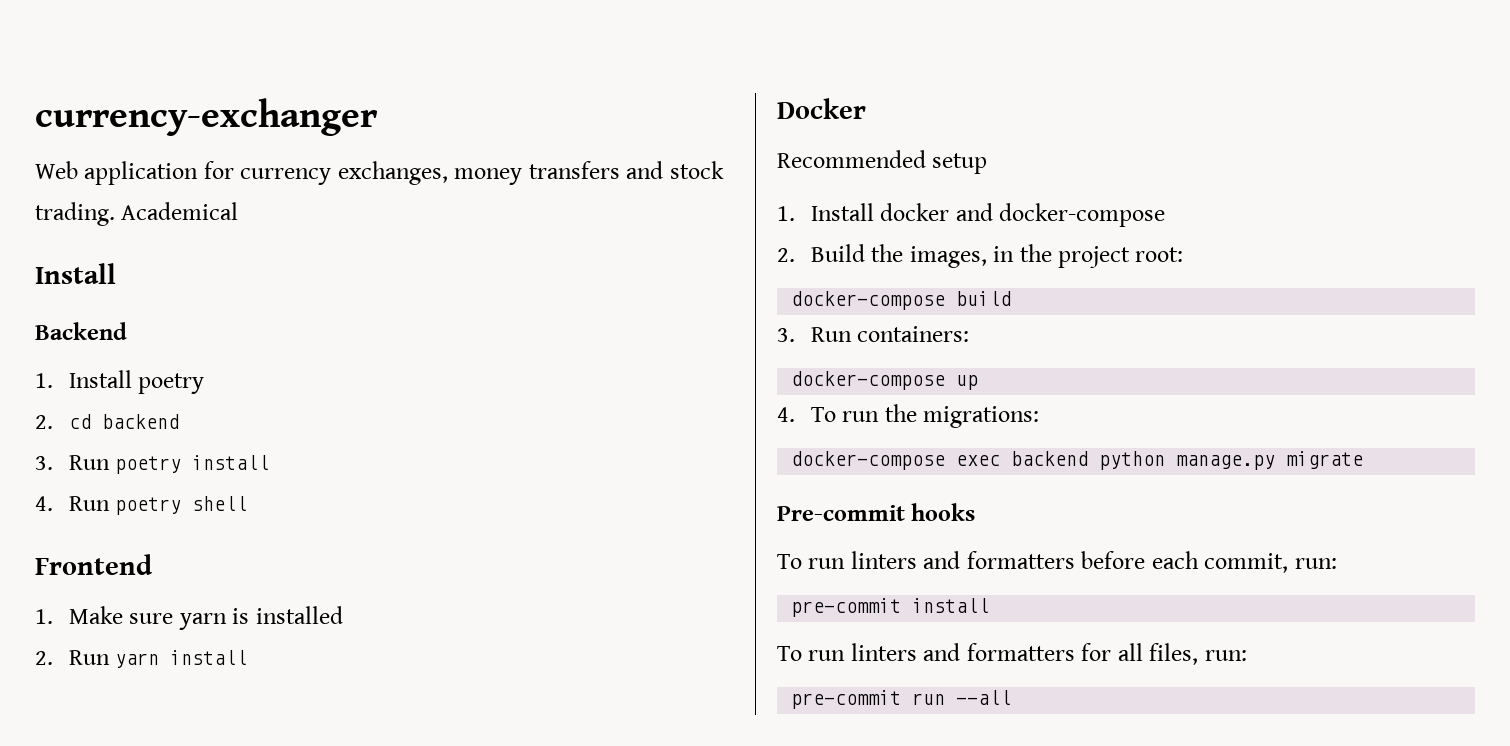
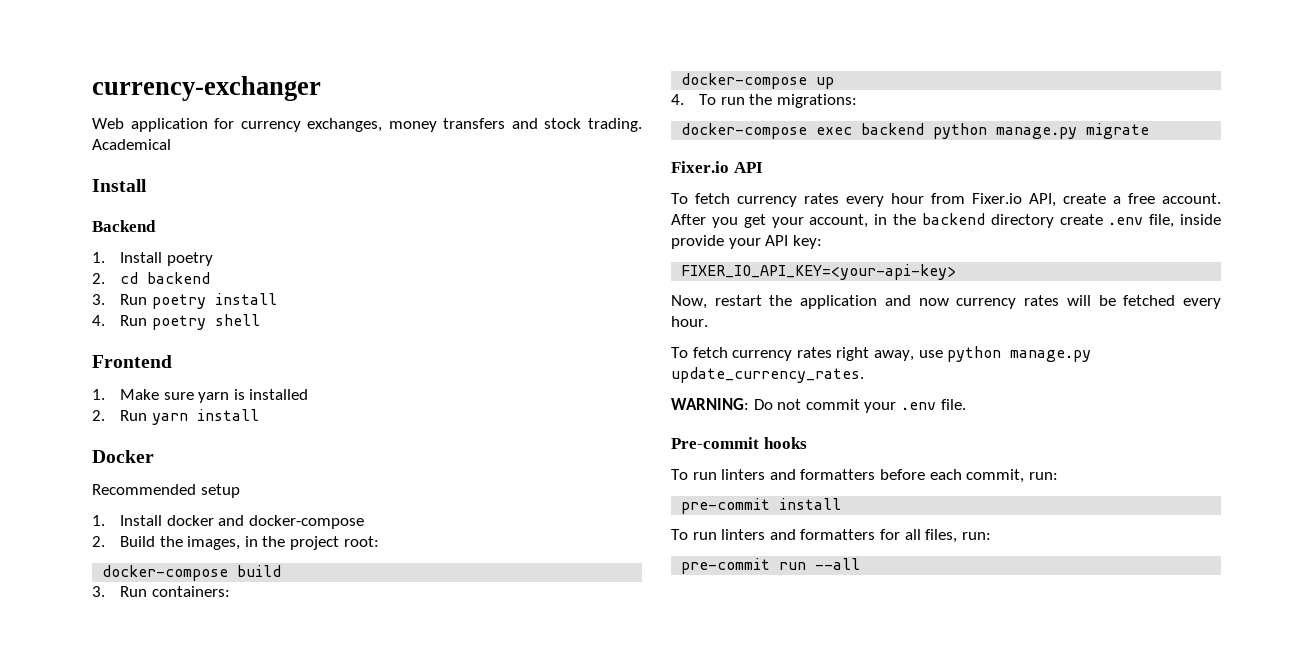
(1364, 460) none -> [671,161,763,173] [671,193,1221,207] [671,213,1221,228] [671,235,822,249] [681,264,957,280] [671,295,1221,309] [671,316,708,327] [671,346,1092,362] [671,367,864,383] [671,398,966,413] // Fixer.io API // To fetch currency rates every hour from Fixer.io API, create a free account. After you get your account, in the backend directory create .env file, inside provide your API key: // FIXER_IO_API_KEY=<your-api-key> // Now, restart the application and now currency rates will be fetched every hour. // To fetch currency rates right away, use python manage.py update_currency_rates. // WARNING: Do not commit your .env file.

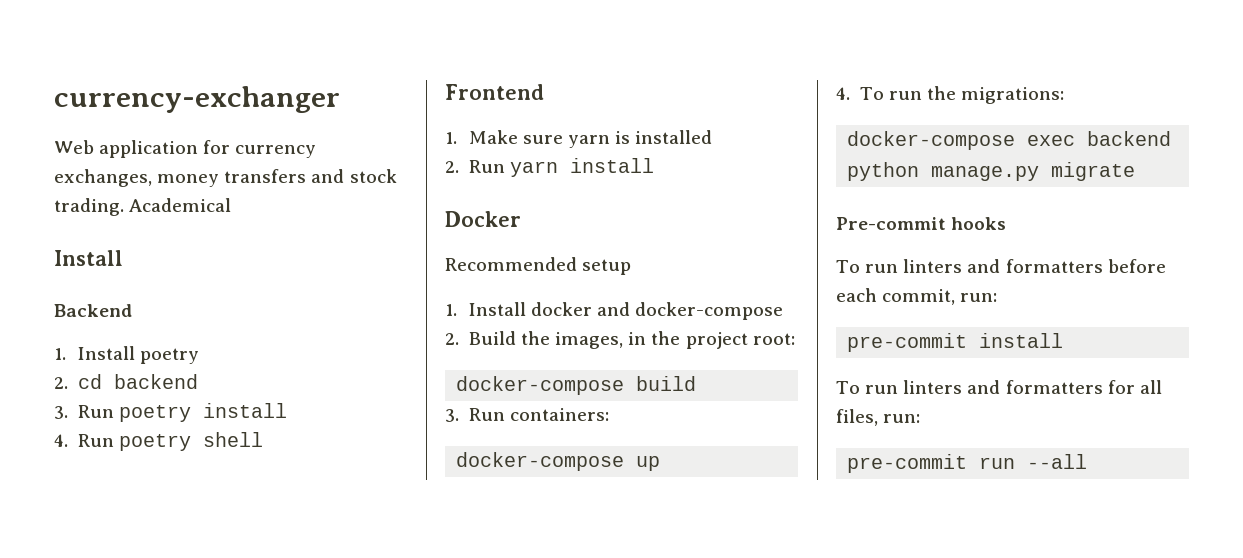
[671,161,763,173] [671,193,1221,207] [671,213,1221,228] [671,235,822,249] [681,264,957,280] [671,295,1221,309] [671,316,708,327] [671,346,1092,362] [671,367,864,383] [671,398,966,413] // Fixer.io API // To fetch currency rates every hour from Fixer.io API, create a free account. After you get your account, in the backend directory create .env file, inside provide your API key: // FIXER_IO_API_KEY=<your-api-key> // Now, restart the application and now currency rates will be fetched every hour. // To fetch currency rates right away, use python manage.py update_currency_rates. // WARNING: Do not commit your .env file. -> (1136, 171) none

